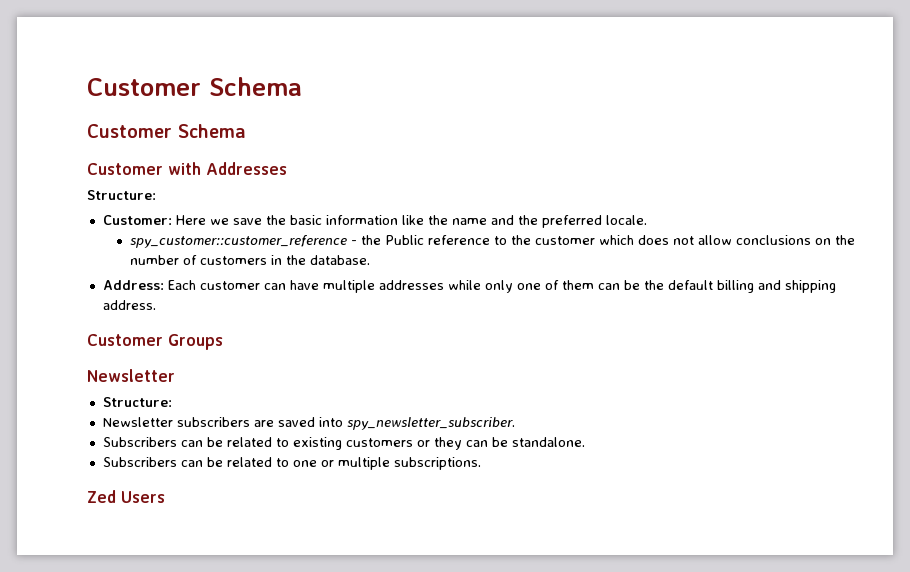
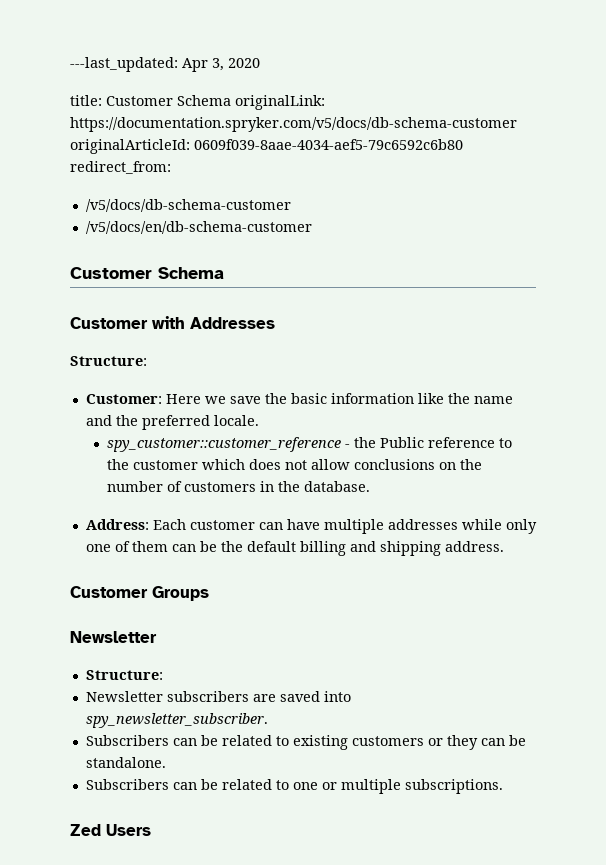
[87,77,302,96] Customer Schema -> [70,57,260,72] [70,95,325,110] [70,117,517,132] [70,139,463,154] [70,161,171,174] [85,199,291,212] [85,221,312,234] ---last_updated: Apr 3, 2020 // title: Customer Schema originalLink: https://documentation.spryker.com/v5/docs/db-schema-customer originalArticleId: 0609f039-8aae-4034-aef5-79c6592c6b80 redirect_from: // /v5/docs/db-schema-customer // /v5/docs/en/db-schema-customer

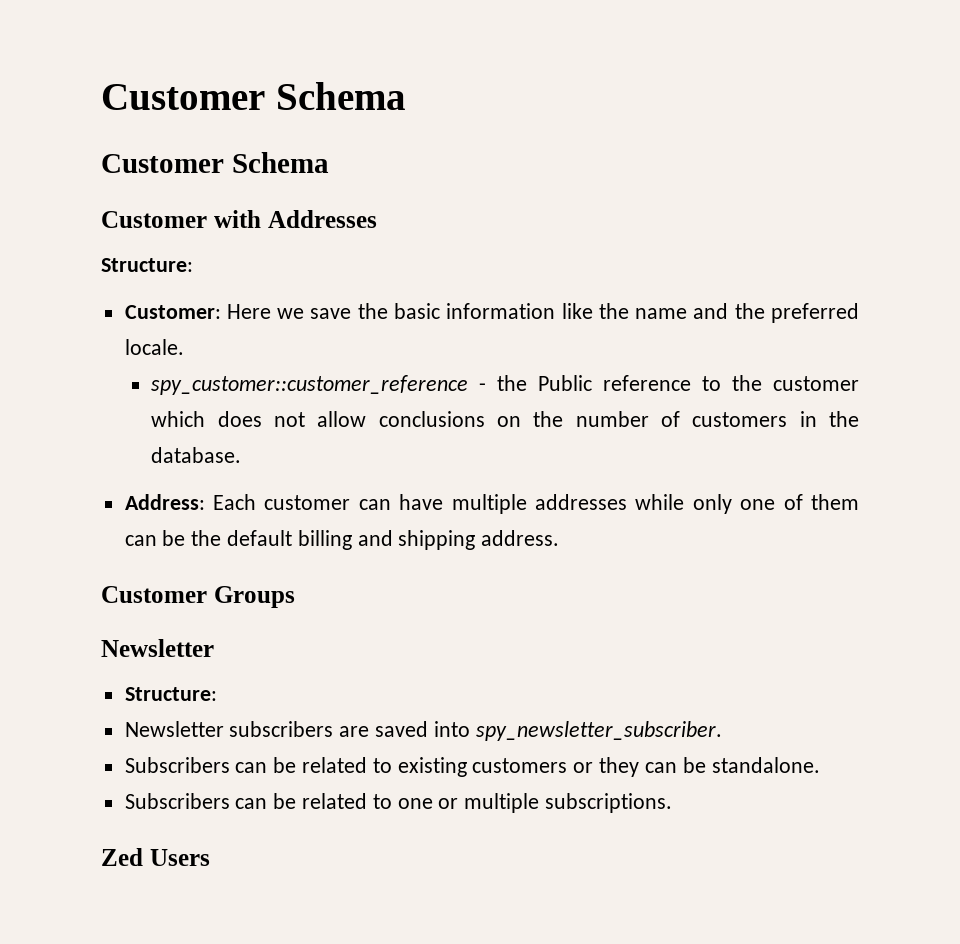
[70,57,260,72] [70,95,325,110] [70,117,517,132] [70,139,463,154] [70,161,171,174] [85,199,291,212] [85,221,312,234] ---last_updated: Apr 3, 2020 // title: Customer Schema originalLink: https://documentation.spryker.com/v5/docs/db-schema-customer originalArticleId: 0609f039-8aae-4034-aef5-79c6592c6b80 redirect_from: // /v5/docs/db-schema-customer // /v5/docs/en/db-schema-customer -> [101,82,406,110] Customer Schema

